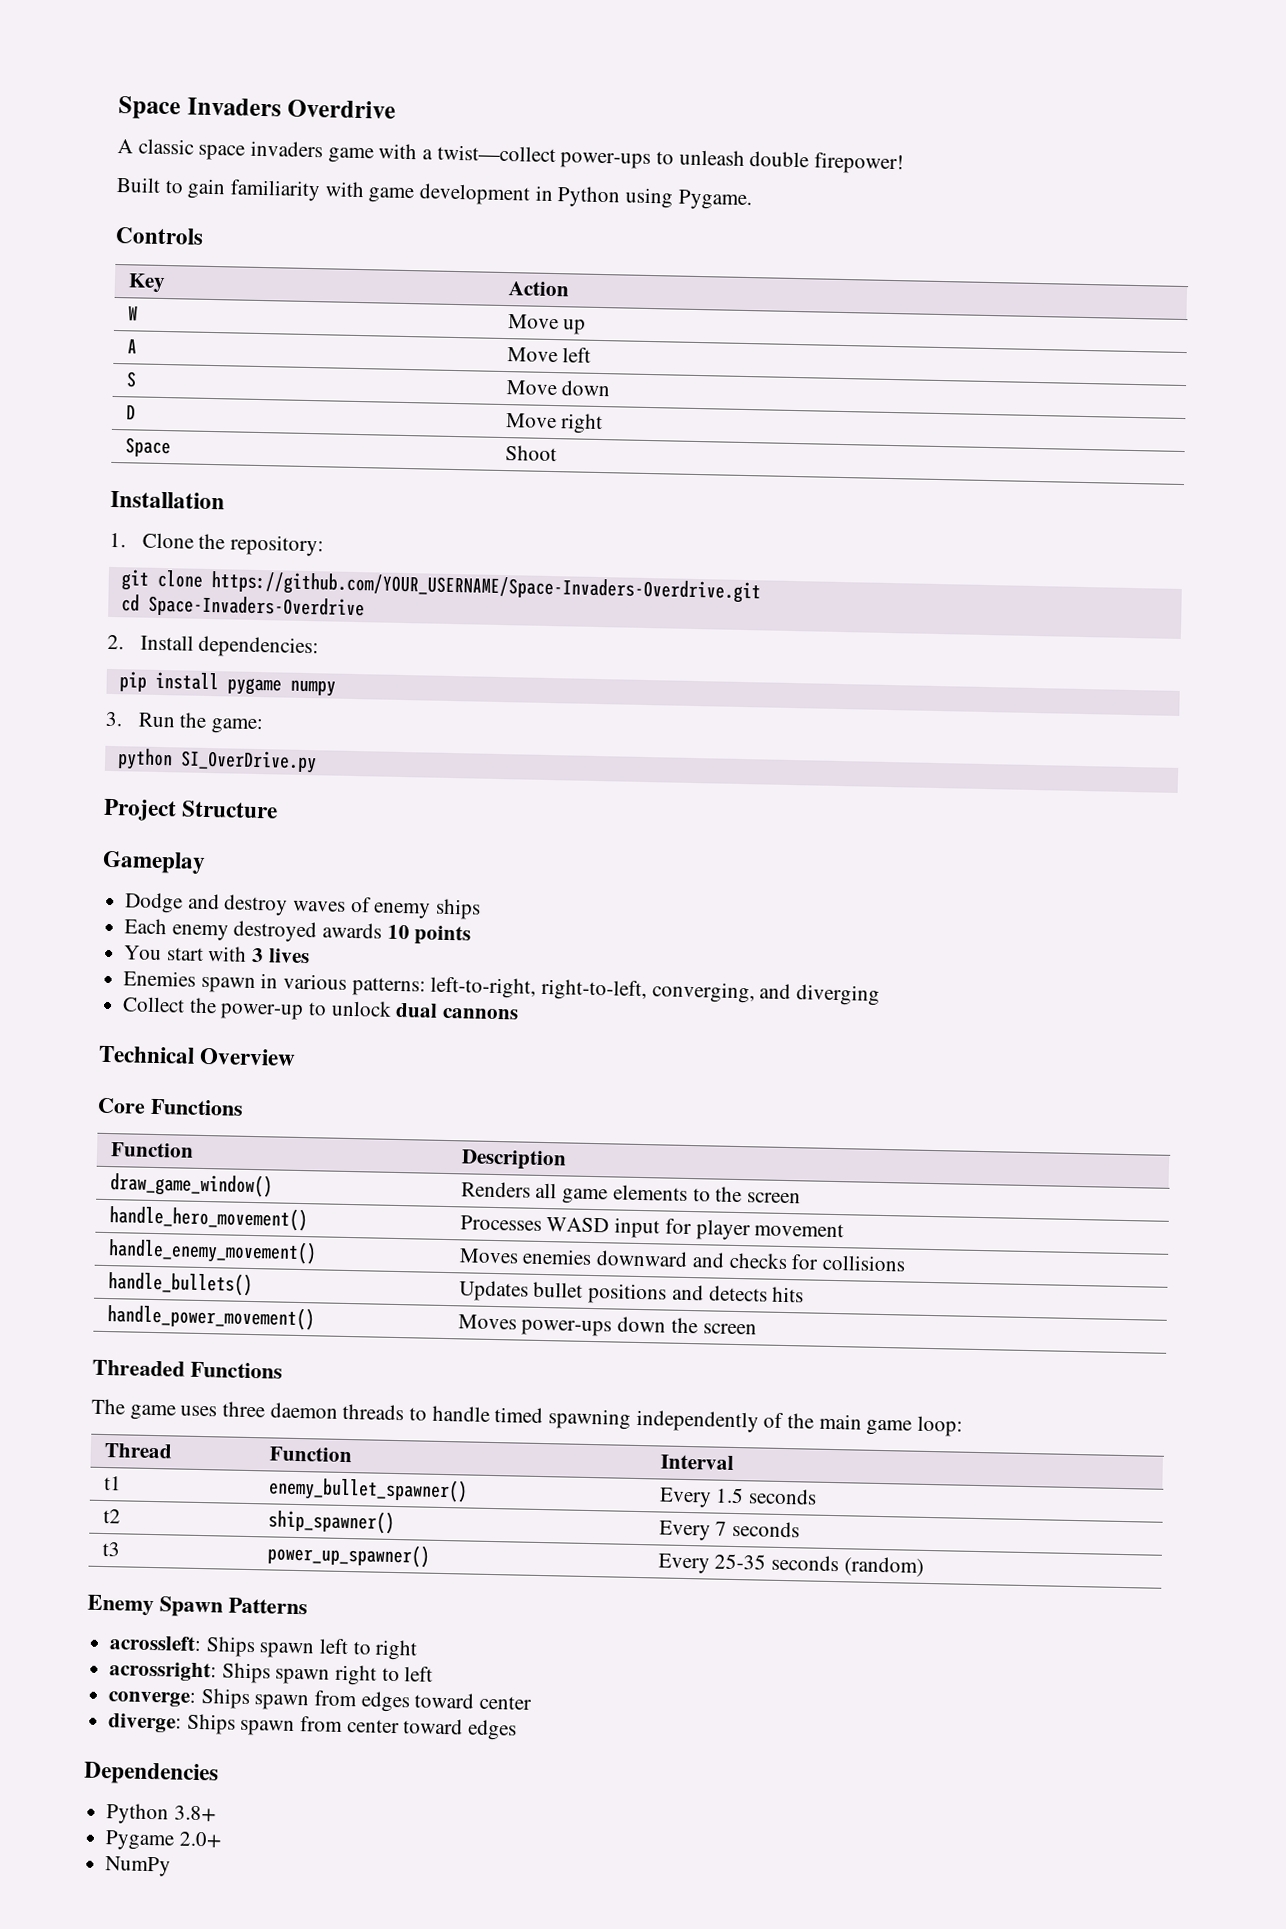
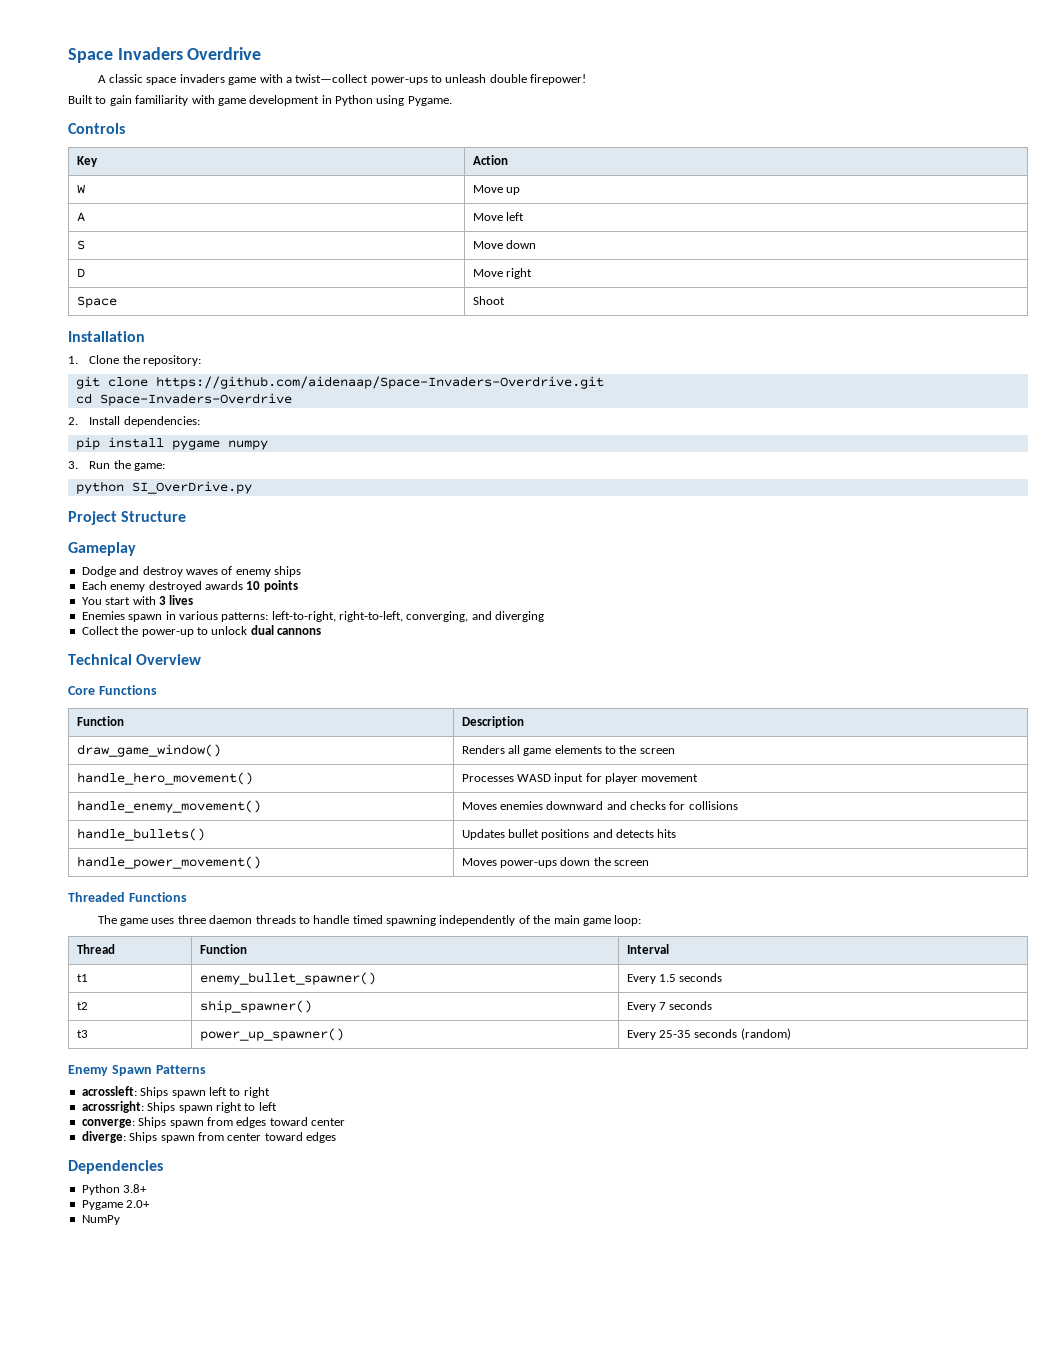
[210,571,761,604] https://github.com/YOUR_USERNAME/Space-Invaders-Overdrive.git -> [155,376,604,389] https://github.com/aidenaap/Space-Invaders-Overdrive.git

